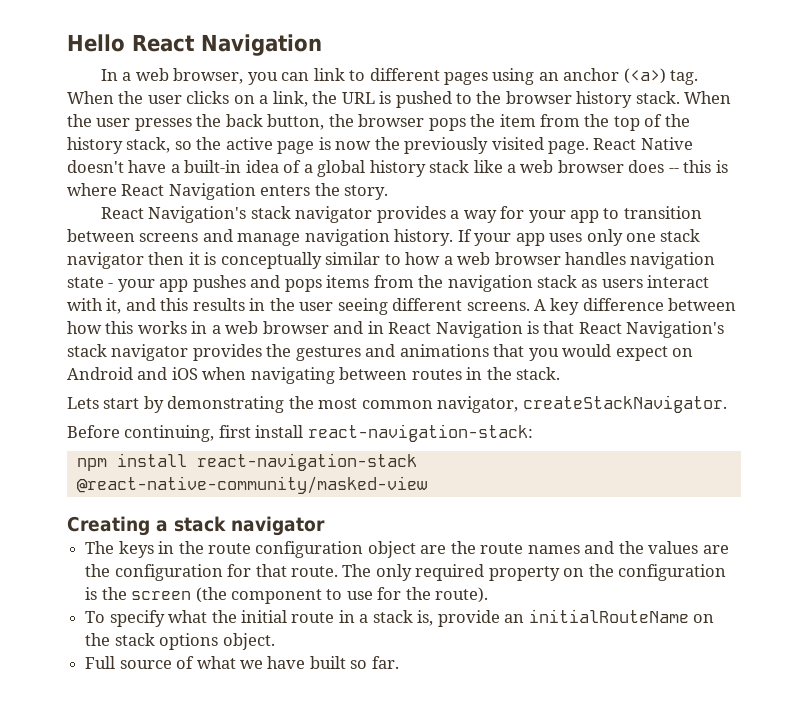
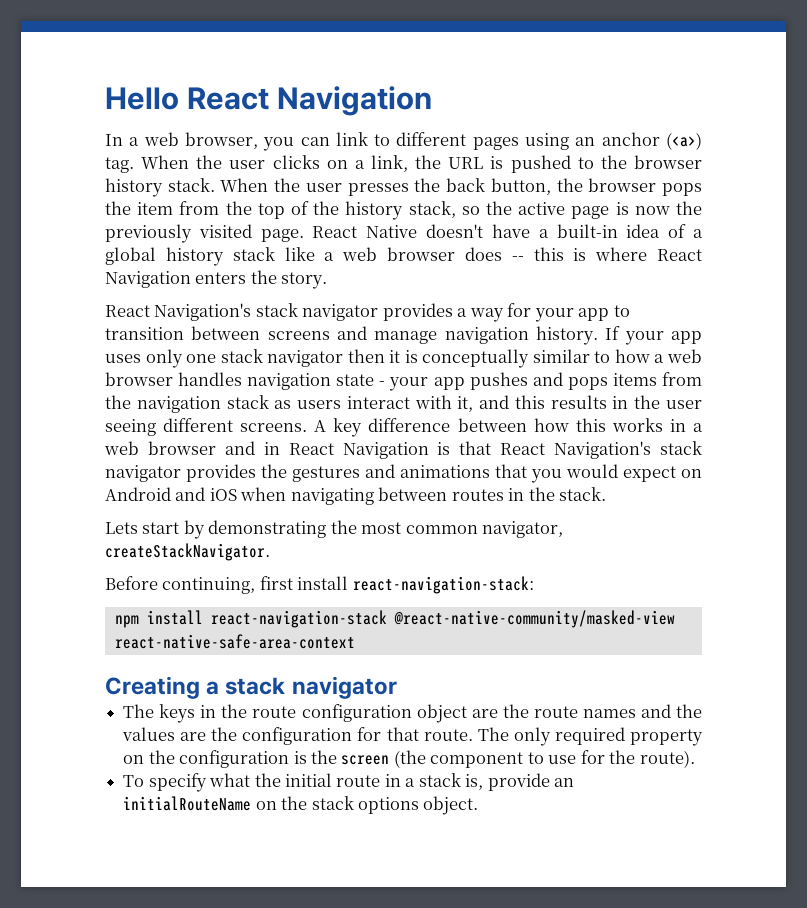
(427, 485) none -> [114,634,355,649] react-native-safe-area-context
[85,656,399,669] // Full source of what we have built so far. -> (479, 805) none

